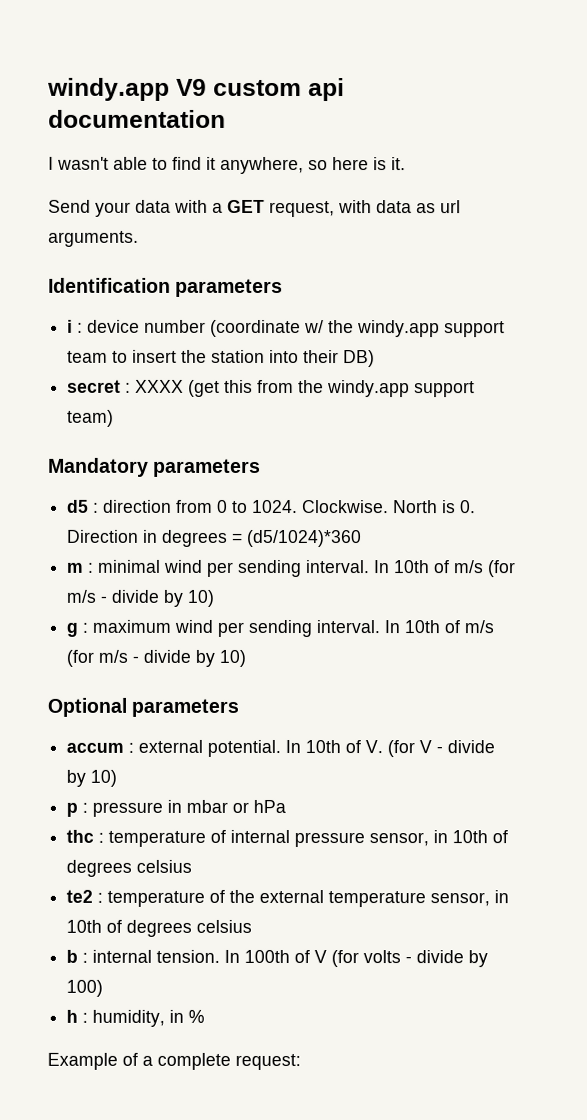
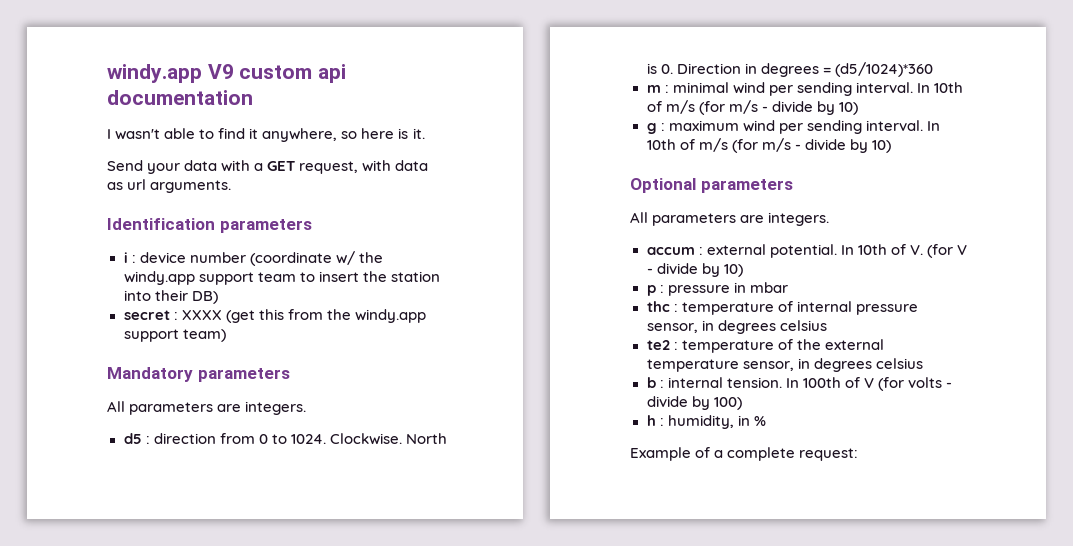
(262, 467) none -> [107,401,307,415] // All parameters are integers.
(240, 707) none -> [630,212,830,226] // All parameters are integers.
[232,799,287,813] or hPa -> (788, 287) none
[452,830,509,844] 10th of -> (714, 325) none
[66,919,123,933] 10th of -> (810, 363) none

